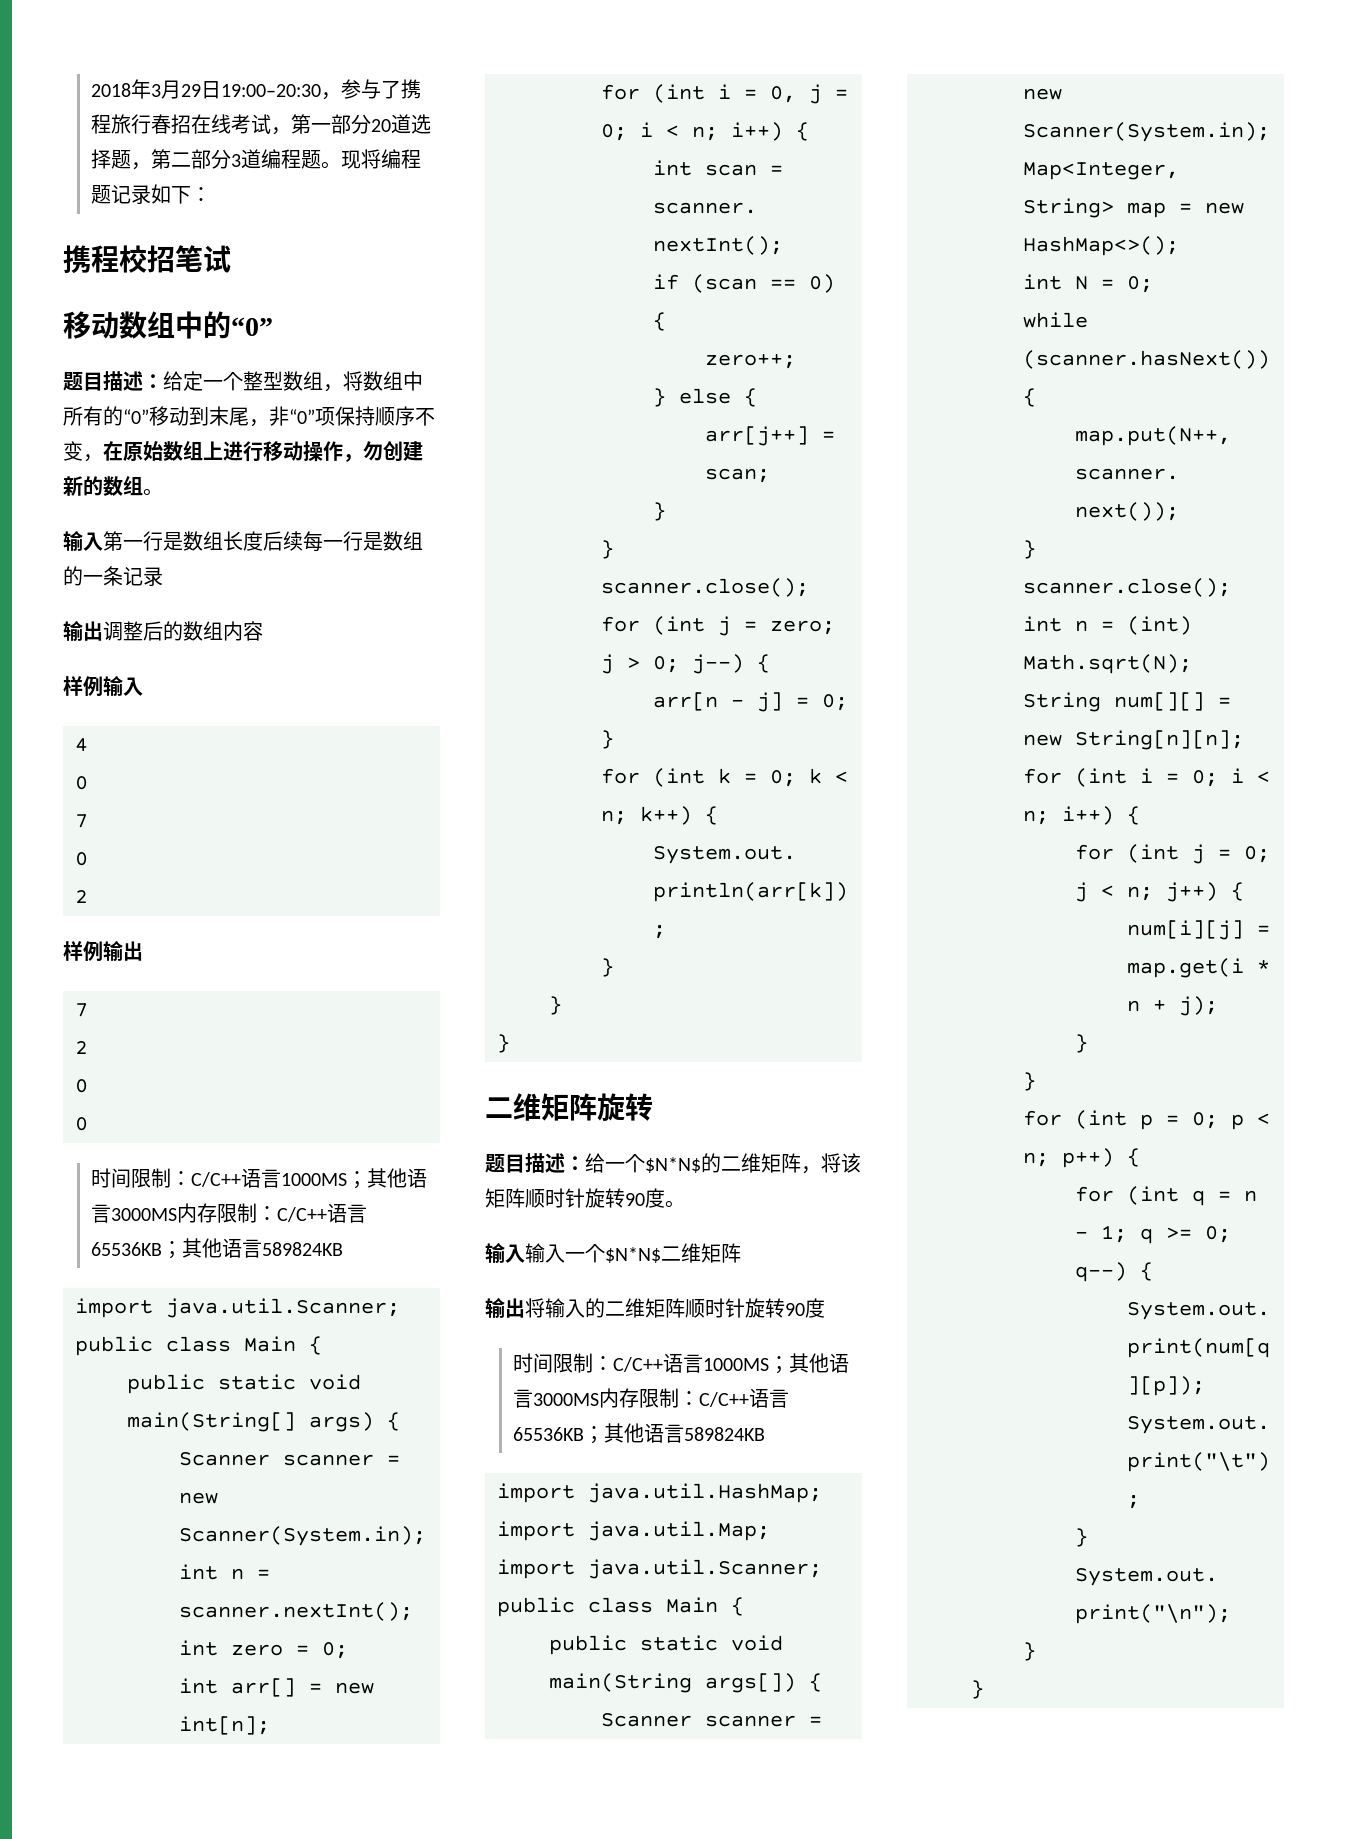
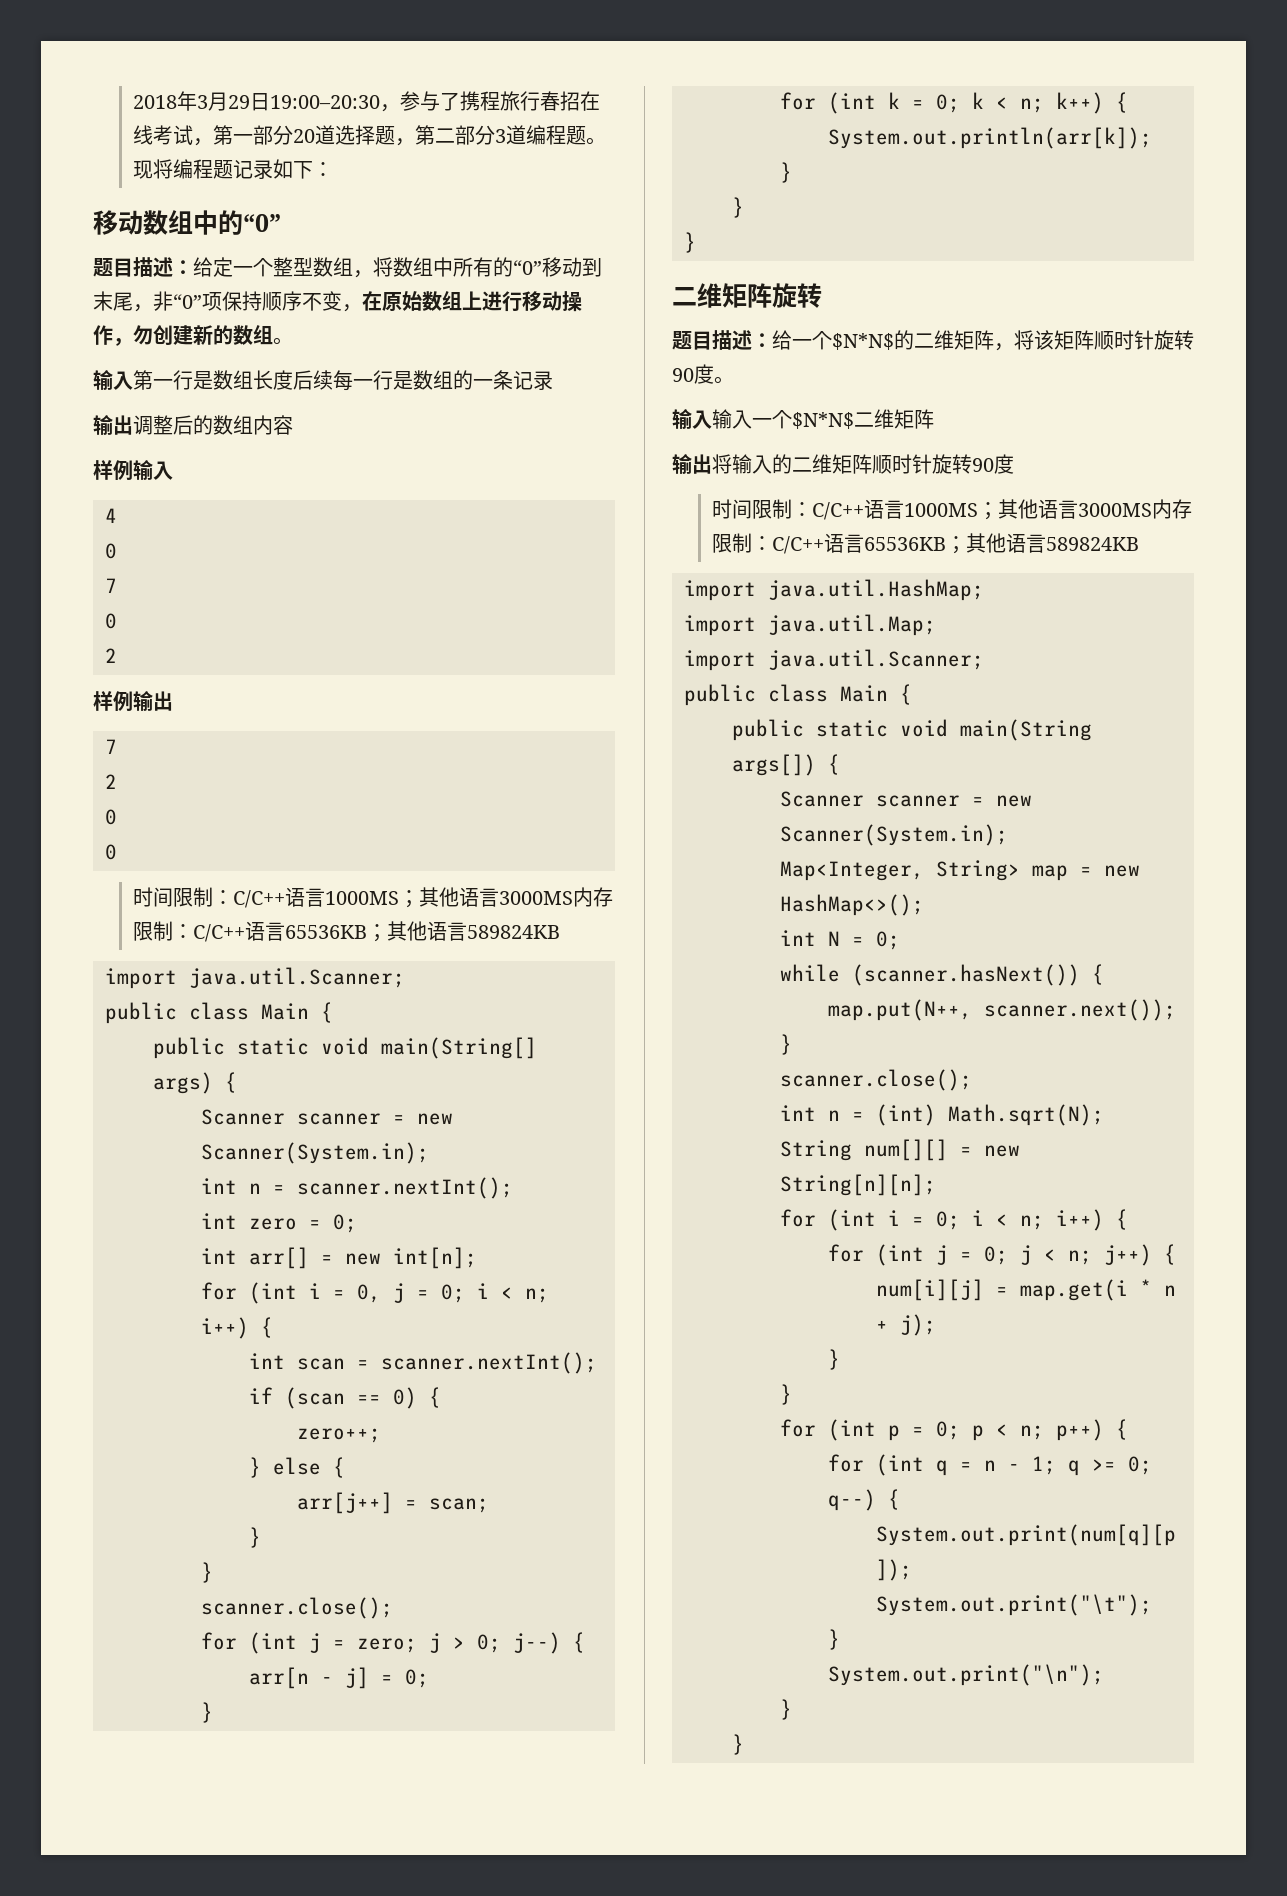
[63,245,231,274] // 携程校招笔试 -> (333, 169) none

